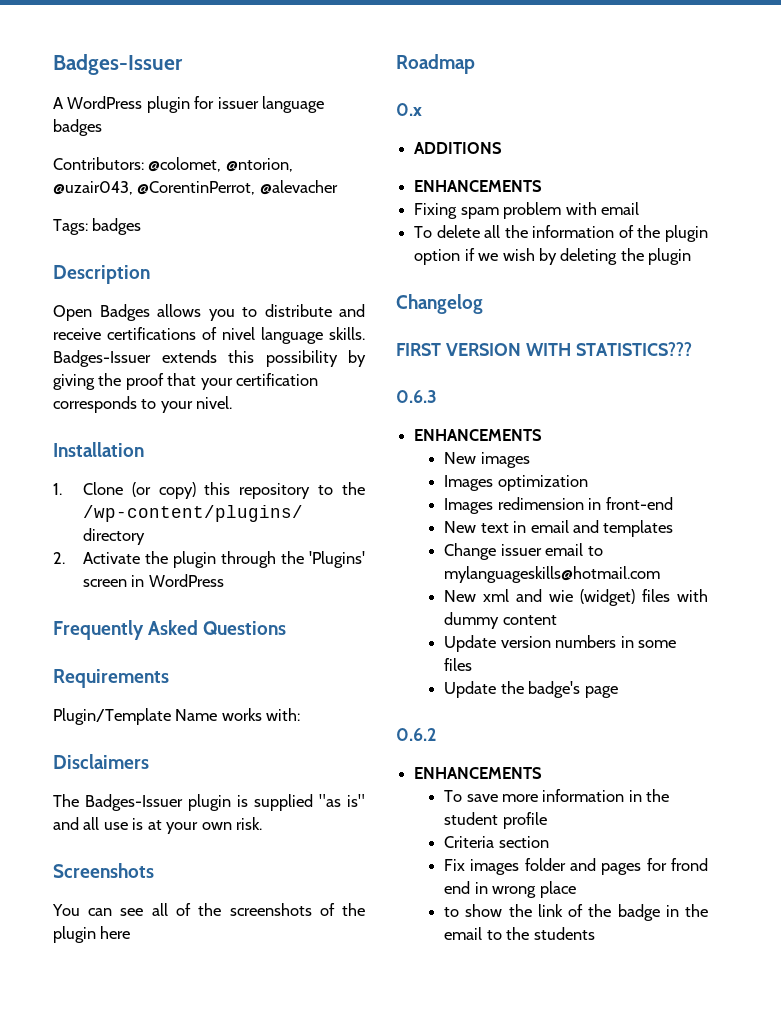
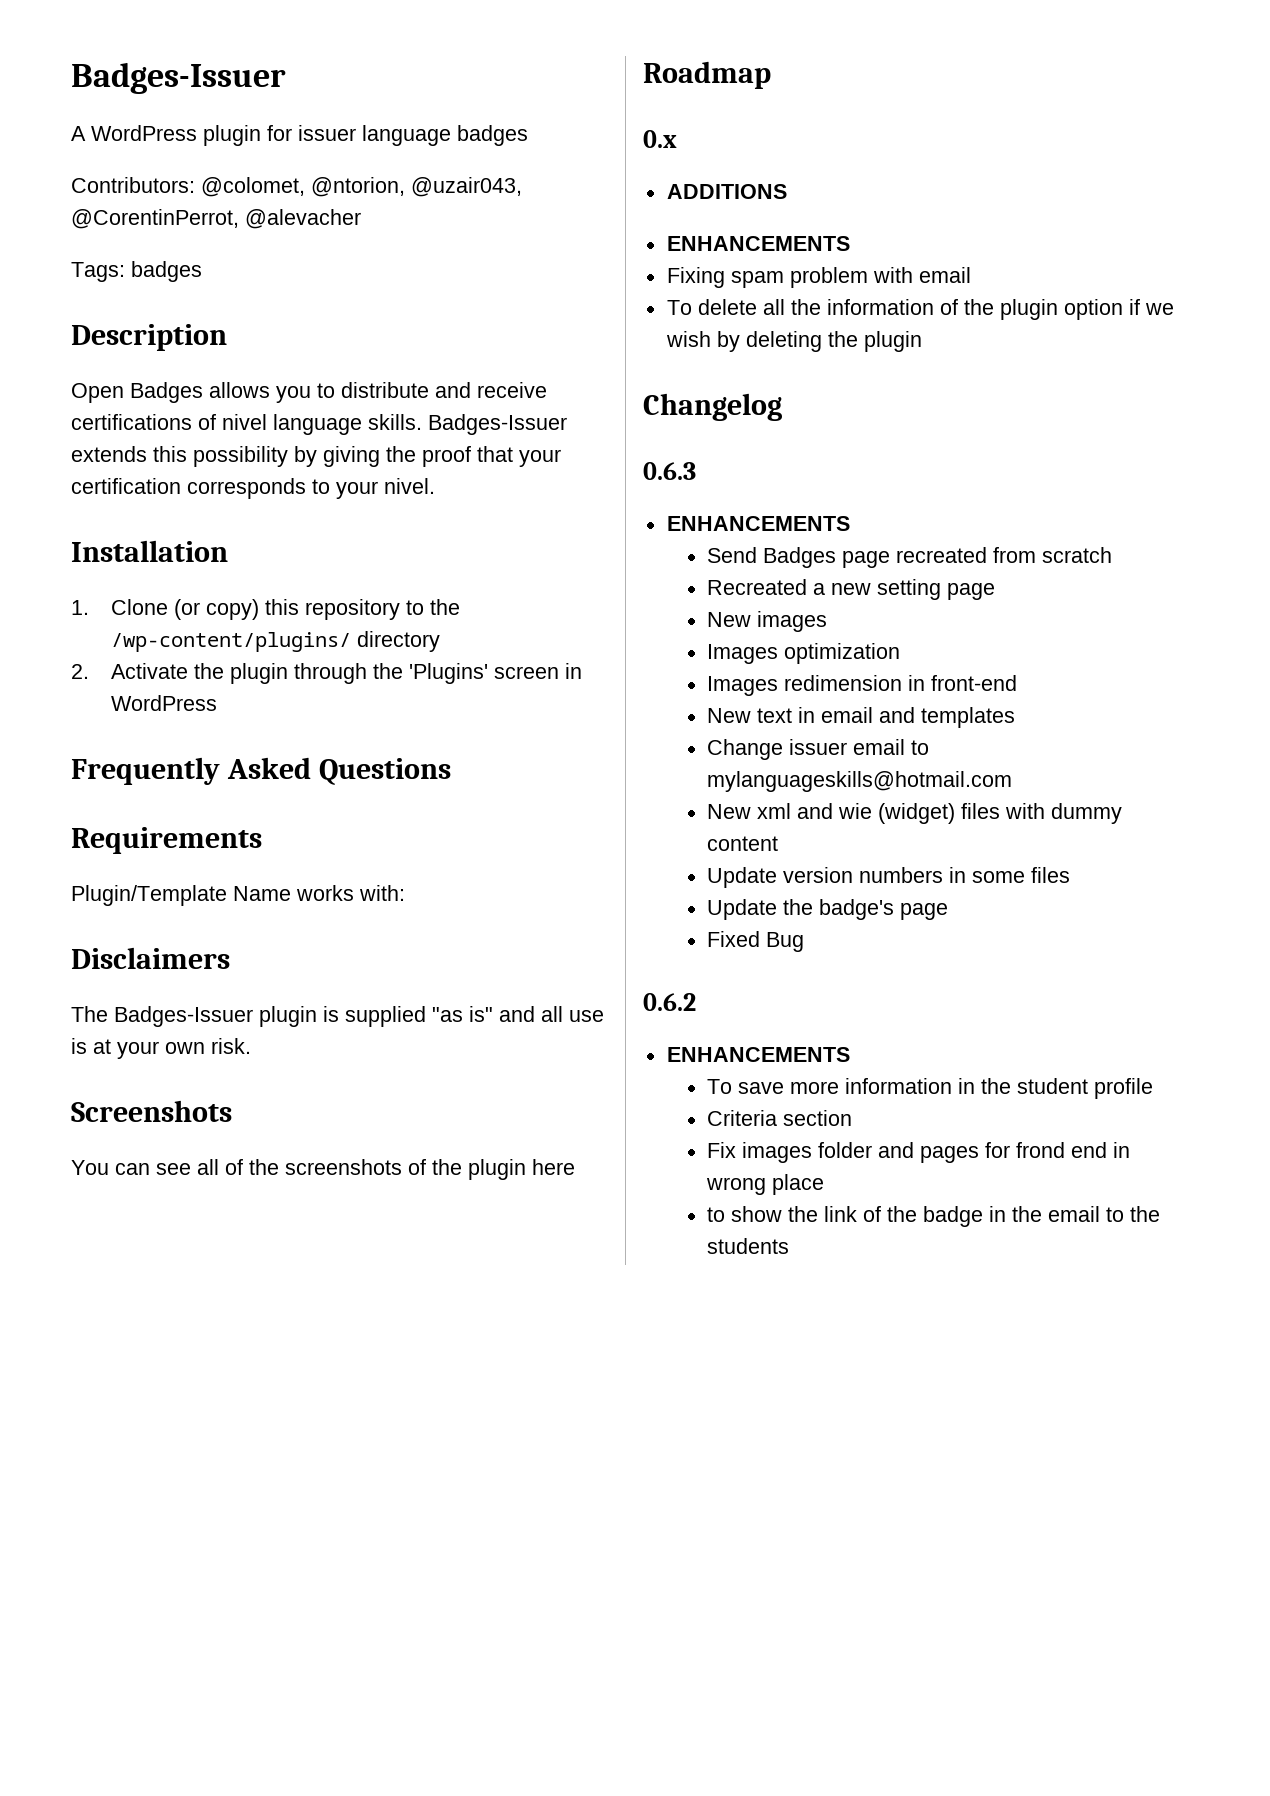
[396,342,692,356] [396,390,437,403] [414,429,543,441] FIRST VERSION WITH STATISTICS??? // 0.6.3 // ENHANCEMENTS -> [643,462,696,480] [666,516,850,531] [707,547,1113,568] [707,579,996,600] 0.6.3 // ENHANCEMENTS // Send Badges page recreated from scratch // Recreated a new setting page
(618, 692) none -> [707,931,805,952] // Fixed Bug

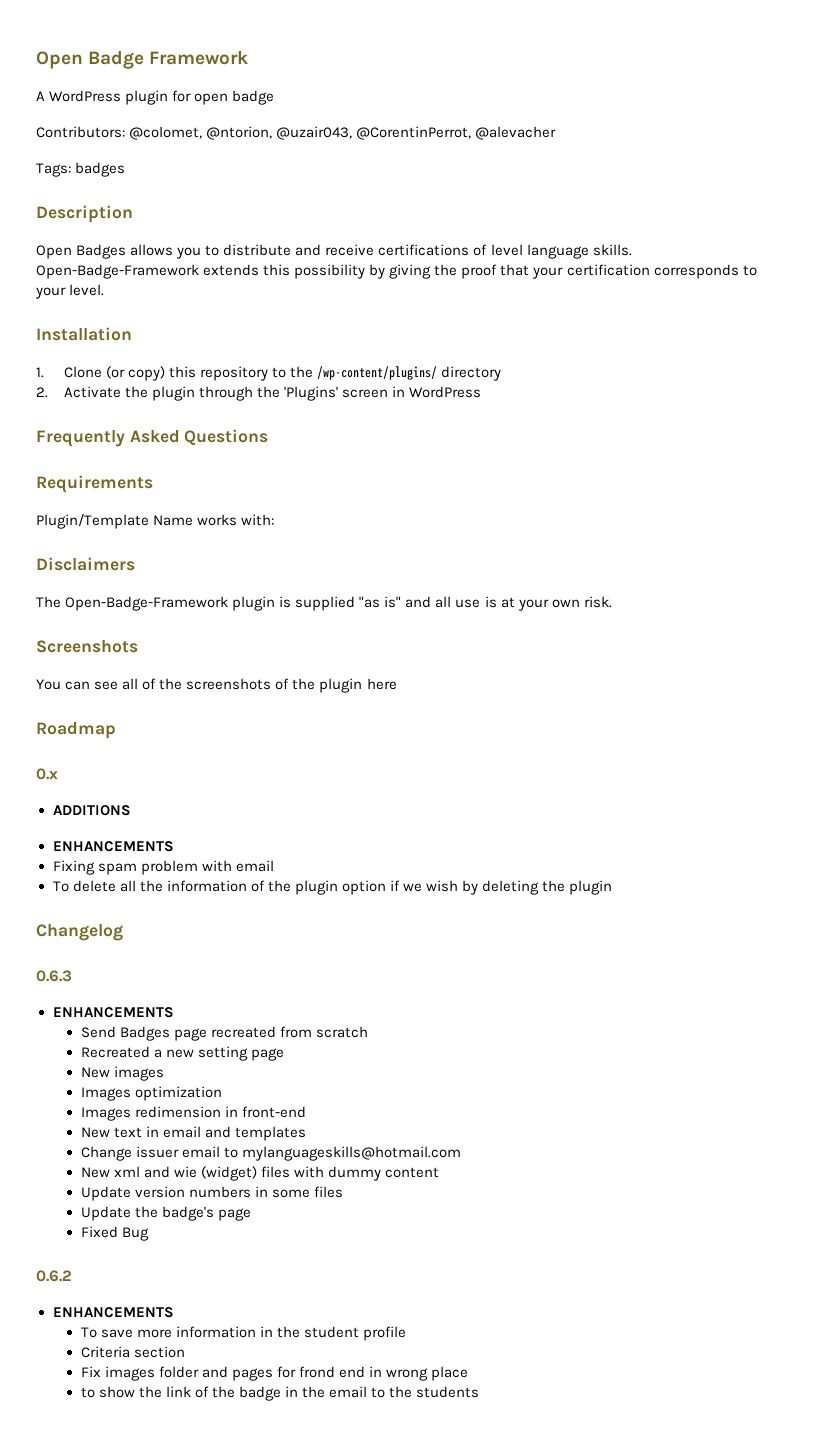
[71,62,286,94] Badges-Issuer -> [36,50,249,69] Open Badge Framework
[298,125,528,146] issuer language badges -> [194,90,275,105] open badge
[222,414,267,430] nivel -> [490,244,523,256] level
[428,414,567,435] Badges-Issuer -> [36,264,199,279] Open-Badge-Framework
[384,478,435,494] nivel. -> [69,284,105,296] level.
[114,1006,253,1027] Badges-Issuer -> [65,596,229,611] Open-Badge-Framework

